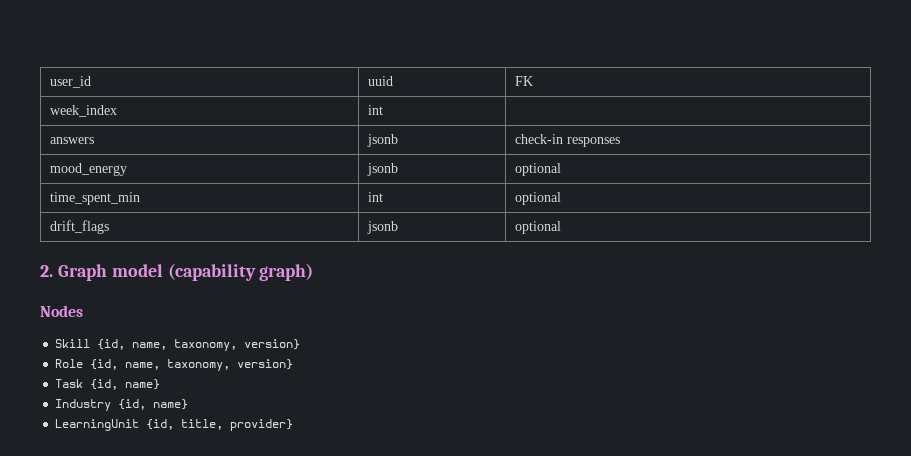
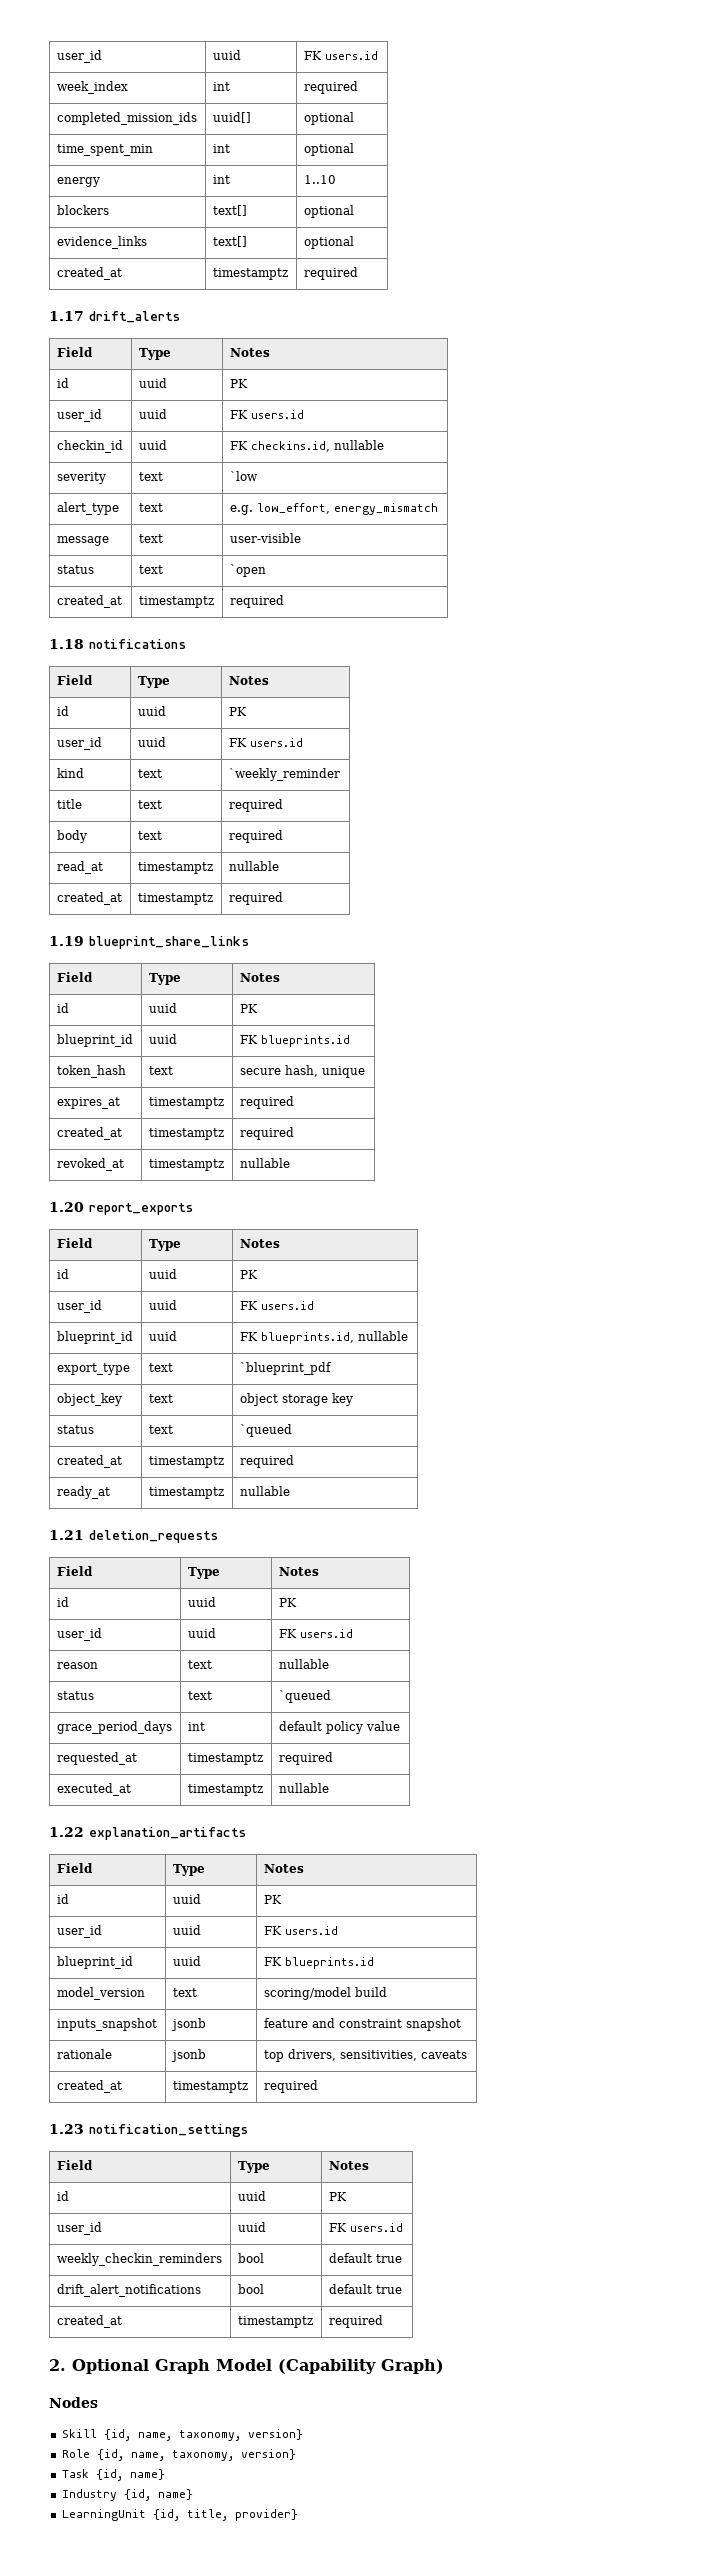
[50,76,92,88] [368,76,394,86] [515,76,534,86] user_id | uuid | FK -> [56,50,102,63] [212,50,241,60] [303,51,378,60] user_id | uuid | FK users.id
[50,137,95,144] [367,134,399,147] [515,134,621,147] [50,163,128,176] [367,163,399,176] [515,163,562,176] [50,192,141,205] [368,192,384,202] [515,192,562,205] [50,220,110,234] [367,221,399,234] [515,221,562,234] [40,263,314,281] // answers | jsonb | check-in responses // mood_energy | jsonb | optional // time_spent_min | int | optional // drift_flags | jsonb | optional // 2. Graph model (capability graph) -> [303,81,358,94] [56,112,197,125] [212,112,251,123] [303,112,354,125] [56,144,153,156] [212,144,230,153] [303,143,354,156] [56,177,100,187] [212,175,230,184] [303,175,336,184] [56,205,109,215] [212,205,247,216] [303,205,354,218] [56,236,147,249] [212,236,247,247] [303,236,354,249] [56,267,122,280] [212,268,288,280] [303,267,358,280] [49,311,180,323] [56,347,93,357] [138,348,171,360] [229,348,270,357] [56,378,69,388] [138,378,167,388] [229,379,248,388] [56,409,102,422] [138,409,167,419] [229,410,304,419] [56,440,123,453] [138,440,167,450] [229,440,384,452] [56,472,106,484] [138,472,163,481] [229,471,258,481] [56,502,119,515] [138,503,163,512] [229,503,438,515] [56,536,109,546] [138,534,163,543] [229,533,301,543] [56,565,94,574] [138,565,163,574] [229,564,266,577] [56,595,122,608] [138,596,214,608] [229,595,284,608] [49,639,186,649] [56,675,93,685] [137,676,170,688] [228,676,269,685] [56,706,69,716] [137,706,166,716] [228,707,247,716] [56,737,102,750] [137,737,166,747] [228,738,303,747] [56,768,84,778] [137,769,162,778] [228,768,340,781] [56,799,82,809] [137,800,162,809] [228,799,283,812] [56,830,87,843] [137,831,162,840] [228,830,283,843] [56,861,103,874] [137,862,213,874] [228,861,279,871] [56,892,122,905] [137,893,213,905] [228,892,283,905] [49,936,249,949] [56,972,93,982] [148,973,181,985] [239,973,280,982] [56,1003,69,1013] [148,1003,177,1013] [239,1004,258,1013] [56,1034,133,1047] [148,1034,177,1044] [239,1035,350,1047] [56,1065,126,1078] [148,1066,173,1075] [239,1065,365,1078] [56,1097,120,1109] [148,1097,224,1109] [239,1096,294,1109] [56,1127,122,1140] [148,1128,224,1140] [239,1127,294,1140] [56,1158,124,1171] [148,1159,224,1171] [239,1158,290,1168] [49,1202,193,1215] [56,1238,93,1248] [148,1239,181,1251] [239,1239,280,1248] [56,1269,69,1279] [148,1269,177,1279] [239,1270,258,1279] [56,1300,102,1313] [148,1300,177,1310] [239,1301,314,1310] [56,1331,133,1344] [148,1331,177,1341] [239,1331,408,1344] [56,1363,130,1375] [148,1363,173,1372] [239,1362,332,1375] [56,1393,122,1406] [148,1394,173,1403] [239,1393,353,1406] [56,1425,94,1434] [148,1425,173,1434] [239,1424,292,1437] [56,1455,122,1468] [148,1456,224,1468] [239,1455,294,1468] [56,1486,110,1499] [148,1487,224,1499] [239,1486,290,1496] [49,1530,218,1543] [56,1566,93,1576] [187,1567,220,1579] [278,1567,319,1576] [56,1597,69,1607] [187,1597,216,1607] [278,1598,297,1607] [56,1628,102,1641] [187,1628,216,1638] [278,1629,353,1638] [56,1662,98,1669] [187,1660,212,1669] [278,1659,329,1669] [56,1691,94,1700] [187,1691,212,1700] [278,1690,331,1703] [56,1721,172,1734] [187,1722,205,1731] [278,1721,400,1734] [56,1752,137,1765] [187,1753,263,1765] [278,1752,333,1765] [56,1783,131,1796] [187,1784,263,1796] [278,1783,329,1793] [49,1827,246,1840] [56,1863,93,1873] [172,1864,205,1876] [263,1864,304,1873] [56,1894,69,1904] [172,1894,201,1904] [263,1895,282,1904] [56,1925,102,1938] [172,1925,201,1935] [263,1926,338,1935] [56,1956,133,1969] [172,1956,201,1966] [263,1957,374,1969] [56,1987,145,2000] [172,1988,197,1997] [263,1987,387,2000] [56,2018,157,2031] [170,2018,206,2031] [263,2018,461,2031] [56,2049,112,2059] [170,2049,206,2062] [263,2049,467,2062] [56,2080,122,2093] [172,2081,248,2093] [263,2080,318,2093] [49,2124,248,2137] [56,2160,93,2170] [237,2161,270,2173] [328,2161,369,2170] [56,2191,69,2201] [237,2191,266,2201] [328,2192,347,2201] [56,2222,102,2235] [237,2222,266,2232] [328,2223,403,2232] [56,2253,222,2266] [237,2253,264,2263] [328,2253,402,2263] [56,2284,201,2297] [237,2284,264,2294] [328,2284,402,2294] [56,2315,122,2328] [237,2316,313,2328] [328,2315,383,2328] [49,2359,444,2374] required // completed_mission_ids | uuid[] | optional // time_spent_min | int | optional // energy | int | 1..10 // blockers | text[] | optional // evidence_links | text[] | optional // created_at | timestamptz | required // 1.17 drift_alerts // Field | Type | Notes // id | uuid | PK // user_id | uuid | FK users.id // checkin_id | uuid | FK checkins.id, nullable // severity | text | `low // alert_type | text | e.g. low_effort, energy_mismatch // message | text | user-visible // status | text | `open // created_at | timestamptz | required // 1.18 notifications // Field | Type | Notes // id | uuid | PK // user_id | uuid | FK users.id // kind | text | `weekly_reminder // title | text | required // body | text | required // read_at | timestamptz | nullable // created_at | timestamptz | required // 1.19 blueprint_share_links // Field | Type | Notes // id | uuid | PK // blueprint_id | uuid | FK blueprints.id // token_hash | text | secure hash, unique // expires_at | timestamptz | required // created_at | timestamptz | required // revoked_at | timestamptz | nullable // 1.20 report_exports // Field | Type | Notes // id | uuid | PK // user_id | uuid | FK users.id // blueprint_id | uuid | FK blueprints.id, nullable // export_type | text | `blueprint_pdf // object_key | text | object storage key // status | text | `queued // created_at | timestamptz | required // ready_at | timestamptz | nullable // 1.21 deletion_requests // Field | Type | Notes // id | uuid | PK // user_id | uuid | FK users.id // reason | text | nullable // status | text | `queued // grace_period_days | int | default policy value // requested_at | timestamptz | required // executed_at | timestamptz | nullable // 1.22 explanation_artifacts // Field | Type | Notes // id | uuid | PK // user_id | uuid | FK users.id // blueprint_id | uuid | FK blueprints.id // model_version | text | scoring/model build // inputs_snapshot | jsonb | feature and constraint snapshot // rationale | jsonb | top drivers, sensitivities, caveats // created_at | timestamptz | required // 1.23 notification_settings // Field | Type | Notes // id | uuid | PK // user_id | uuid | FK users.id // weekly_checkin_reminders | bool | default true // drift_alert_notifications | bool | default true // created_at | timestamptz | required // 2. Optional Graph Model (Capability Graph)

